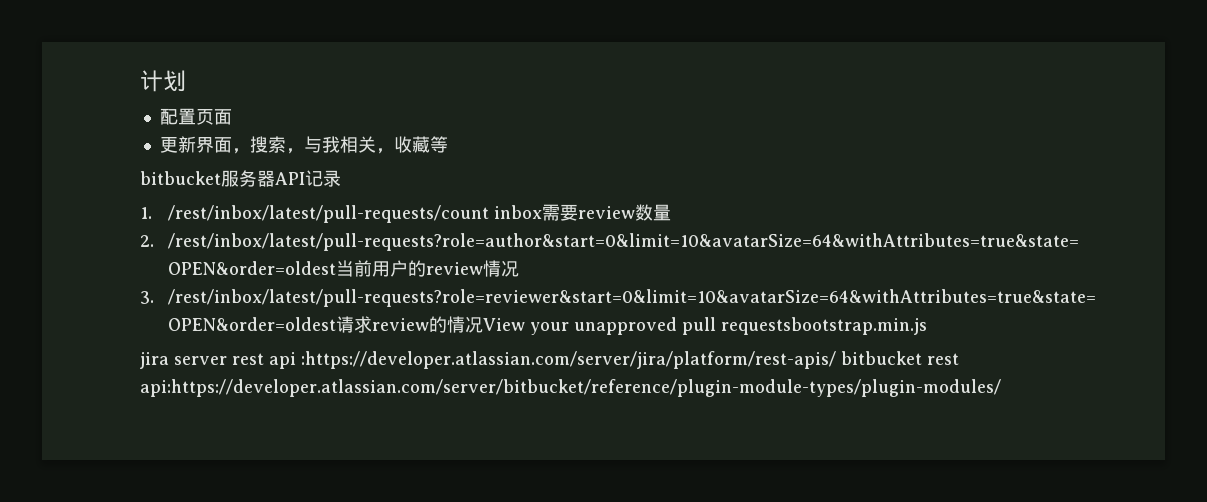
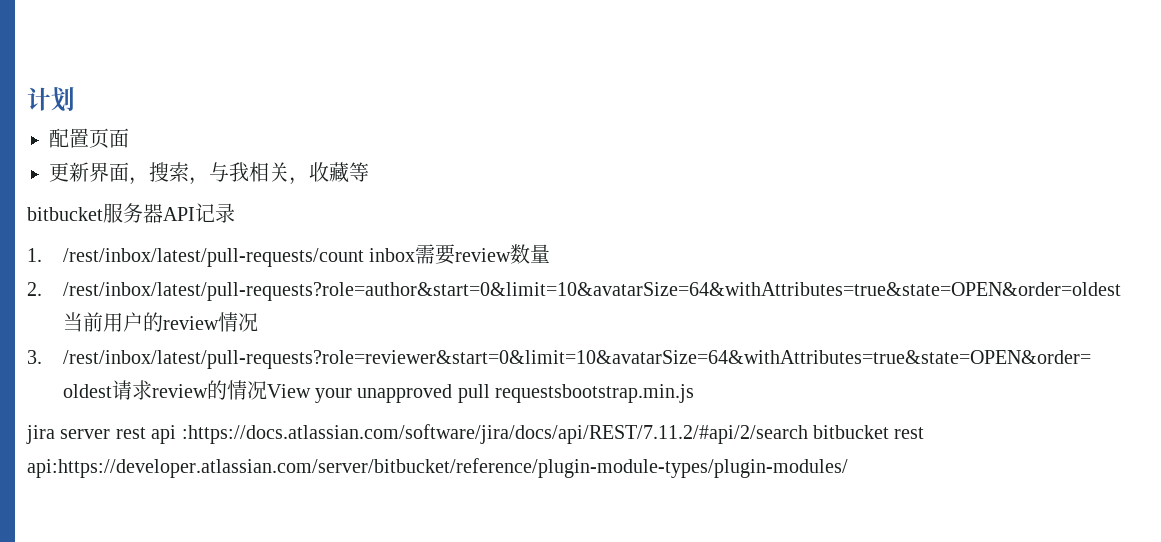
[301,351,836,369] :https://developer.atlassian.com/server/jira/platform/rest-apis/ -> [181,424,808,444] :https://docs.atlassian.com/software/jira/docs/api/REST/7.11.2/#api/2/search

